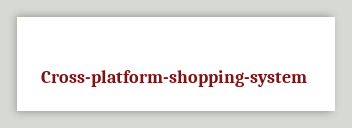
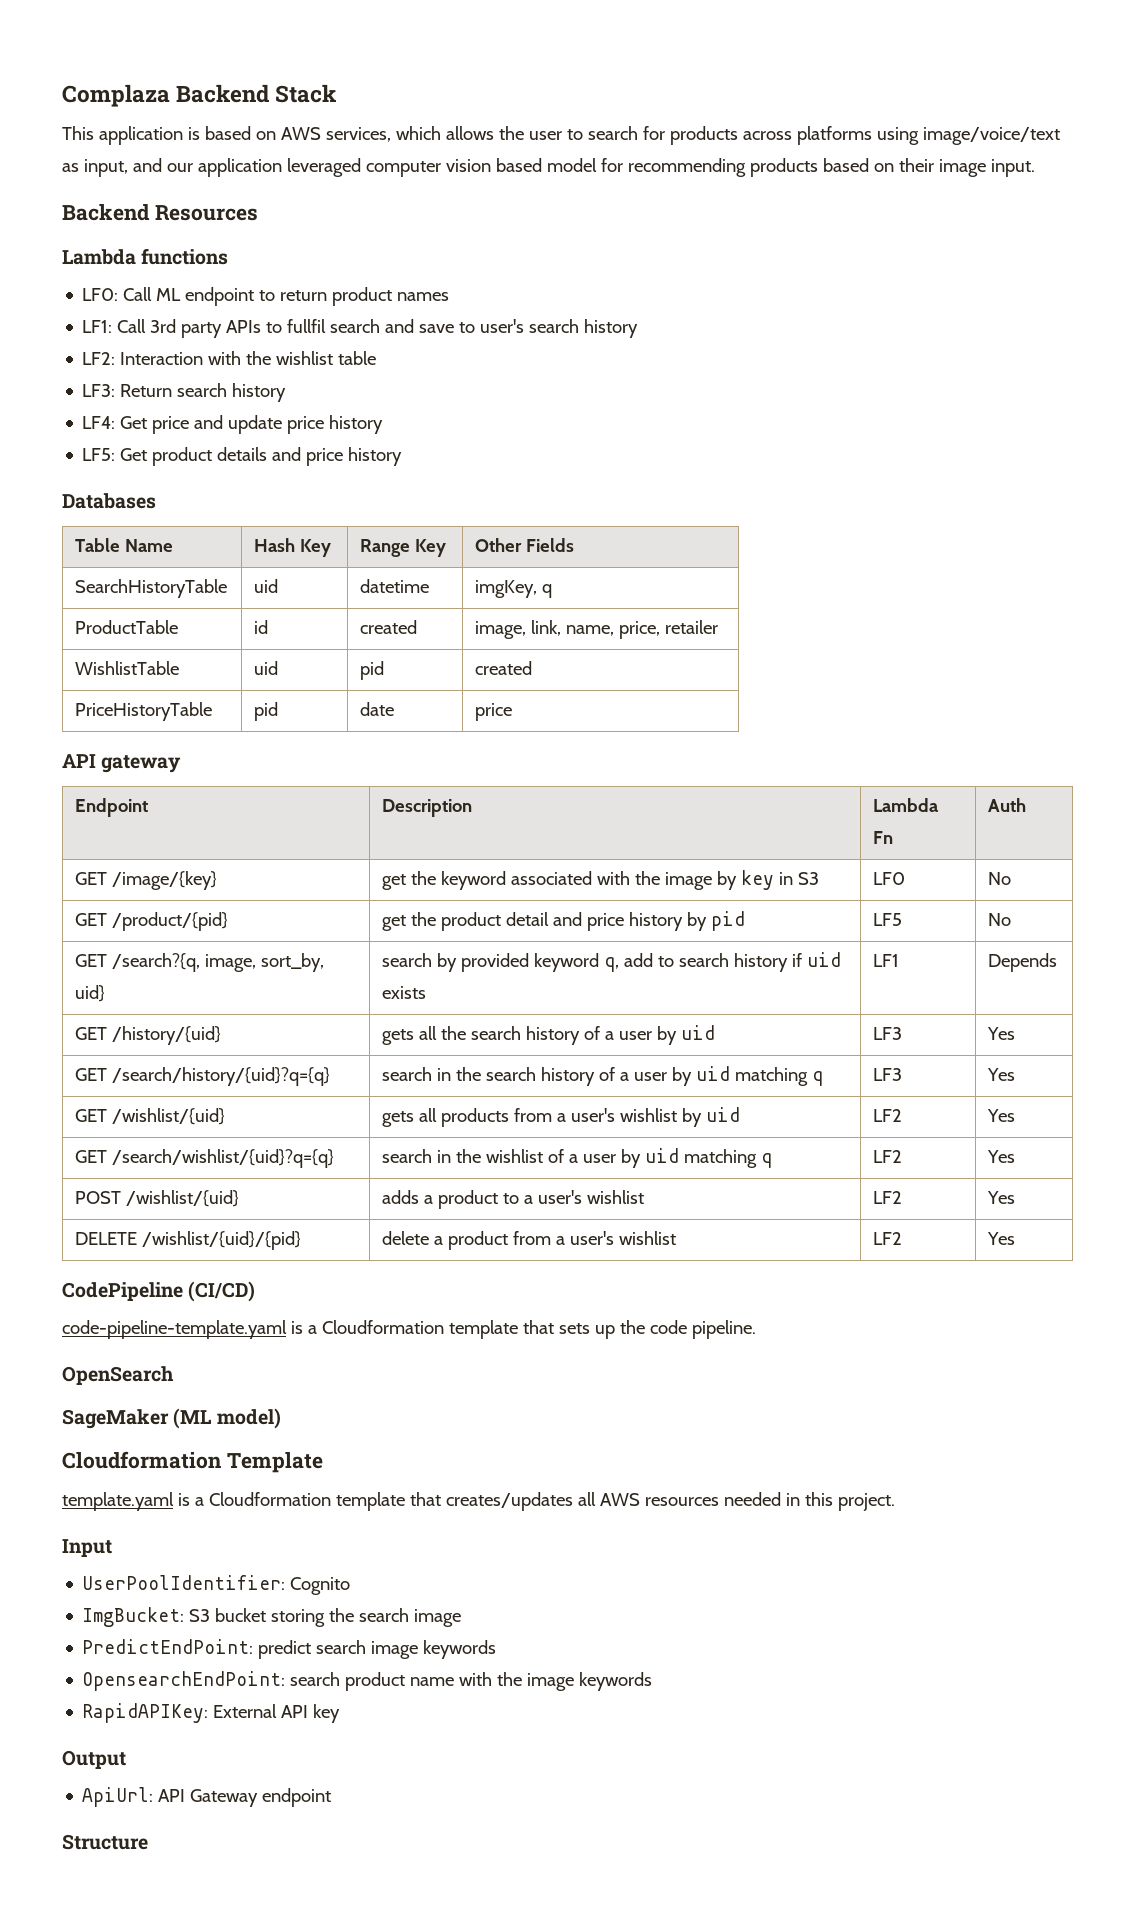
[41,70,307,87] Cross-platform-shopping-system -> [62,84,338,107] [62,126,1060,145] [62,158,1035,177] [62,204,258,221] [62,248,229,265] [82,287,450,306] [82,319,639,338] [82,351,377,365] [82,383,287,402] [82,415,384,434] [82,447,403,466] [62,493,156,509] [75,538,174,552] [254,538,332,557] [360,539,447,557] [475,538,575,552] [75,579,228,598] [254,579,279,593] [360,579,430,593] [475,580,553,598] [75,620,179,634] [254,620,269,634] [360,620,418,634] [475,620,719,639] [75,661,180,675] [254,661,279,675] [360,661,385,680] [475,661,533,675] [75,702,213,721] [254,702,279,721] [360,702,395,716] [475,703,513,721] [62,754,182,773] [75,798,149,817] [382,799,473,817] [873,798,939,812] [873,831,894,844] [988,798,1027,812] [75,871,218,890] [382,870,820,890] [873,872,906,885] [988,872,1012,885] [75,912,229,931] [382,911,746,931] [873,913,903,926] [988,913,1012,926] [75,953,325,972] [75,985,106,1002] [382,952,842,972] [382,986,427,999] [873,954,900,967] [988,953,1058,972] [75,1026,222,1045] [382,1025,716,1045] [873,1027,903,1040] [987,1027,1016,1040] [75,1067,331,1086] [382,1066,824,1086] [873,1068,903,1081] [987,1068,1016,1081] [75,1108,226,1125] [382,1107,741,1127] [873,1109,903,1122] [987,1109,1016,1122] [75,1149,335,1168] [382,1148,773,1168] [873,1150,903,1163] [987,1150,1016,1163] [75,1190,240,1207] [382,1190,645,1209] [873,1191,903,1204] [987,1191,1016,1204] [75,1231,302,1250] [382,1231,677,1250] [873,1232,903,1245] [987,1232,1016,1245] [62,1281,256,1302] [62,1320,756,1339] [62,1366,174,1385] [62,1408,281,1429] [62,1451,323,1473] [62,1492,895,1511] [62,1539,112,1557] [82,1575,351,1595] [82,1607,462,1627] [82,1639,497,1659] [82,1671,653,1691] [82,1703,341,1723] [62,1750,126,1769] [82,1787,332,1807] [62,1834,148,1850] Complaza Backend Stack // This application is based on AWS services, which allows the user to search for products across platforms using image/voice/text as input, and our application leveraged computer vision based model for recommending products based on their image input. // Backend Resources // Lambda functions // LF0: Call ML endpoint to return product names // LF1: Call 3rd party APIs to fullfil search and save to user's search history // LF2: Interaction with the wishlist table // LF3: Return search history // LF4: Get price and update price history // LF5: Get product details and price history // Databases // Table Name | Hash Key | Range Key | Other Fields // SearchHistoryTable | uid | datetime | imgKey, q // ProductTable | id | created | image, link, name, price, retailer // WishlistTable | uid | pid | created // PriceHistoryTable | pid | date | price // API gateway // Endpoint | Description | Lambda Fn | Auth // GET /image/{key} | get the keyword associated with the image by key in S3 | LF0 | No // GET /product/{pid} | get the product detail and price history by pid | LF5 | No // GET /search?{q, image, sort_by, uid} | search by provided keyword q, add to search history if uid exists | LF1 | Depends // GET /history/{uid} | gets all the search history of a user by uid | LF3 | Yes // GET /search/history/{uid}?q={q} | search in the search history of a user by uid matching q | LF3 | Yes // GET /wishlist/{uid} | gets all products from a user's wishlist by uid | LF2 | Yes // GET /search/wishlist/{uid}?q={q} | search in the wishlist of a user by uid matching q | LF2 | Yes // POST /wishlist/{uid} | adds a product to a user's wishlist | LF2 | Yes // DELETE /wishlist/{uid}/{pid} | delete a product from a user's wishlist | LF2 | Yes // CodePipeline (CI/CD) // code-pipeline-template.yaml is a Cloudformation template that sets up the code pipeline. // OpenSearch // SageMaker (ML model) // Cloudformation Template // template.yaml is a Cloudformation template that creates/updates all AWS resources needed in this project. // Input // UserPoolIdentifier: Cognito // ImgBucket: S3 bucket storing the search image // PredictEndPoint: predict search image keywords // OpensearchEndPoint: search product name with the image keywords // RapidAPIKey: External API key // Output // ApiUrl: API Gateway endpoint // Structure

